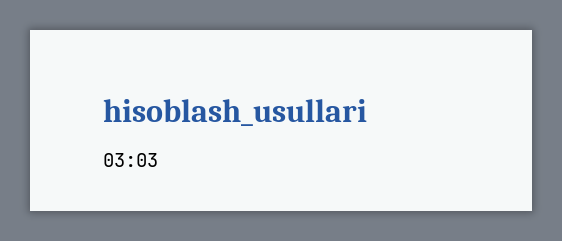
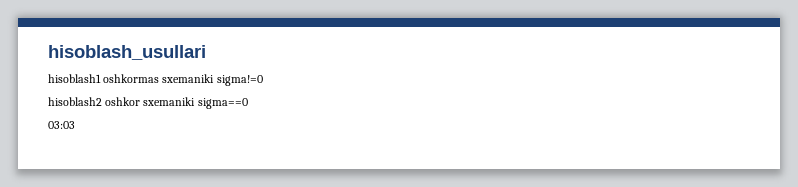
(367, 112) none -> [48,74,263,86] [48,97,248,109] // hisoblash1 oshkormas sxemaniki sigma!=0 // hisoblash2 oshkor sxemaniki sigma==0

